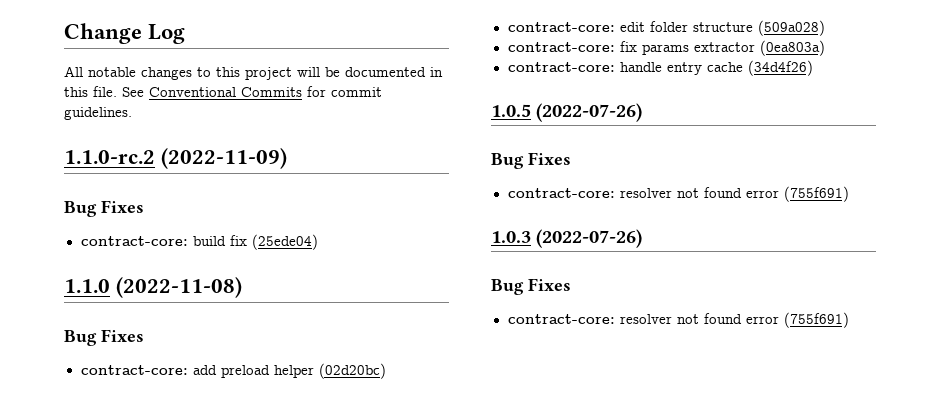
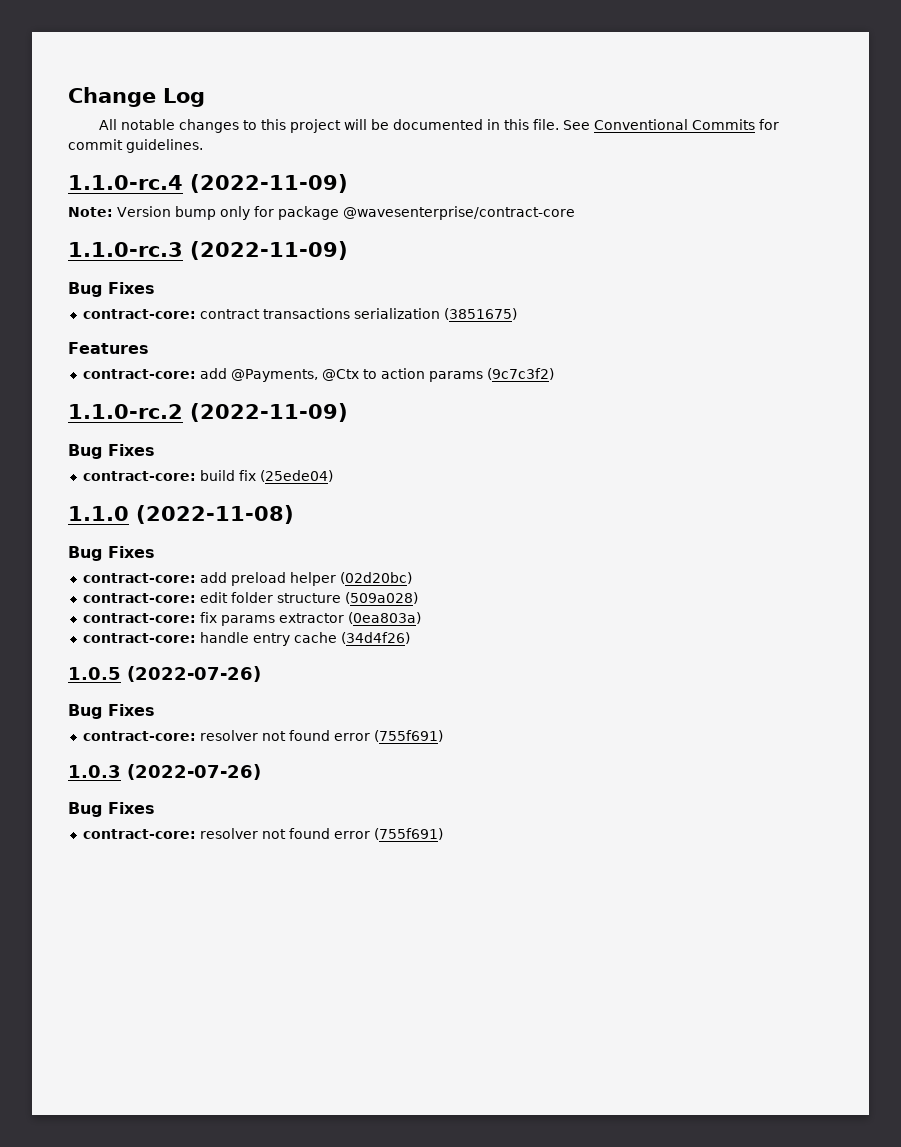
(132, 113) none -> [68,174,348,193] [68,206,575,220] [68,241,348,260] [68,282,155,297] [82,308,517,320] [68,342,149,354] [82,368,554,382] // 1.1.0-rc.4 (2022-11-09) // Note: Version bump only for package @wavesenterprise/contract-core // 1.1.0-rc.3 (2022-11-09) // Bug Fixes // contract-core: contract transactions serialization (3851675) // Features // contract-core: add @Payments, @Ctx to action params (9c7c3f2)

